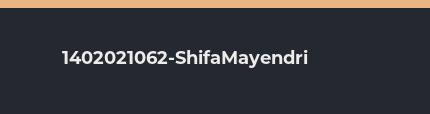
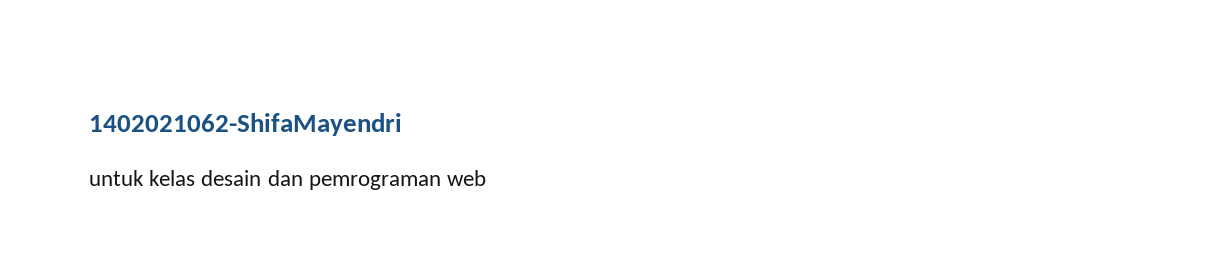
(308, 58) none -> [89,170,487,190] // untuk kelas desain dan pemrograman web

